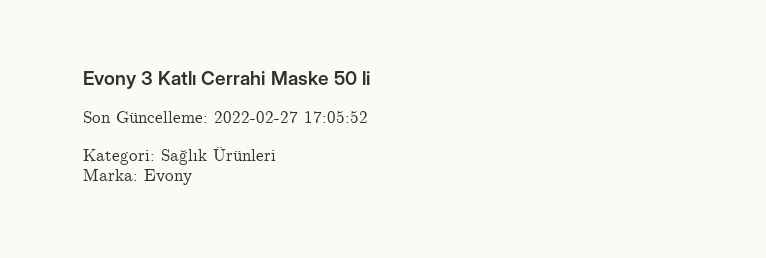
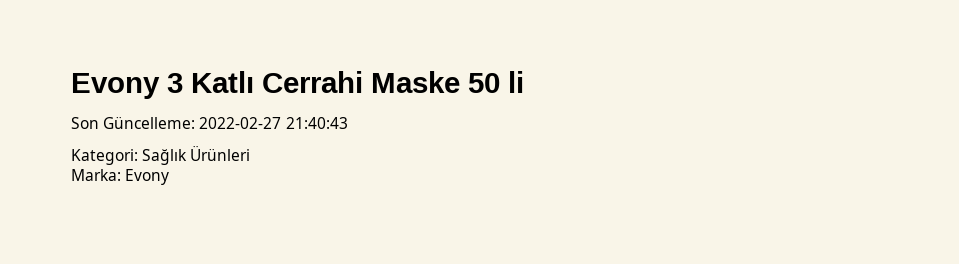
[304,110,368,123] 17:05:52 -> [285,117,348,129] 21:40:43

